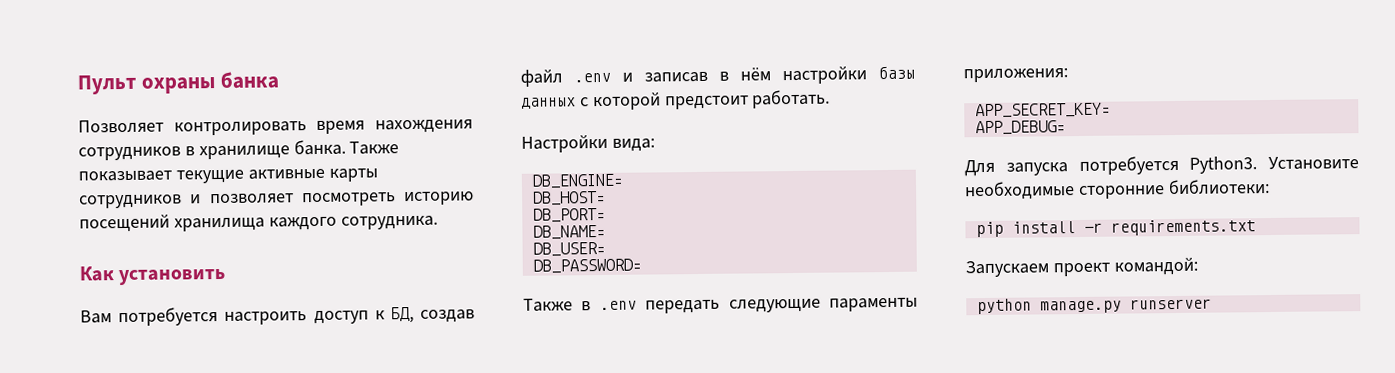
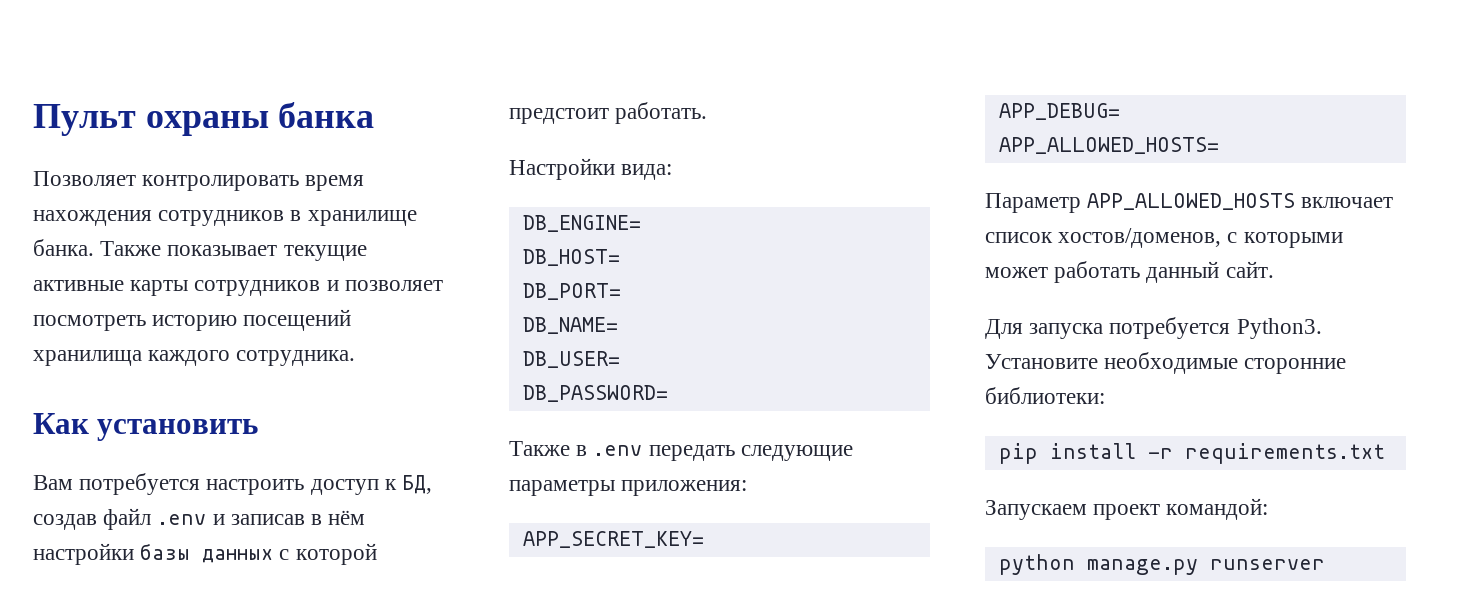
[829,297,918,312] параменты -> [509,480,615,496] параметры
(1066, 128) none -> [998,137,1219,154] [985,193,1394,213] [985,228,1343,248] [985,261,1274,283] // APP_ALLOWED_HOSTS= // Параметр APP_ALLOWED_HOSTS включает список хостов/доменов, с которыми может работать данный сайт.

